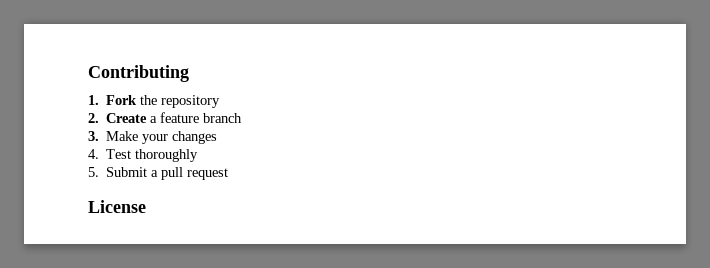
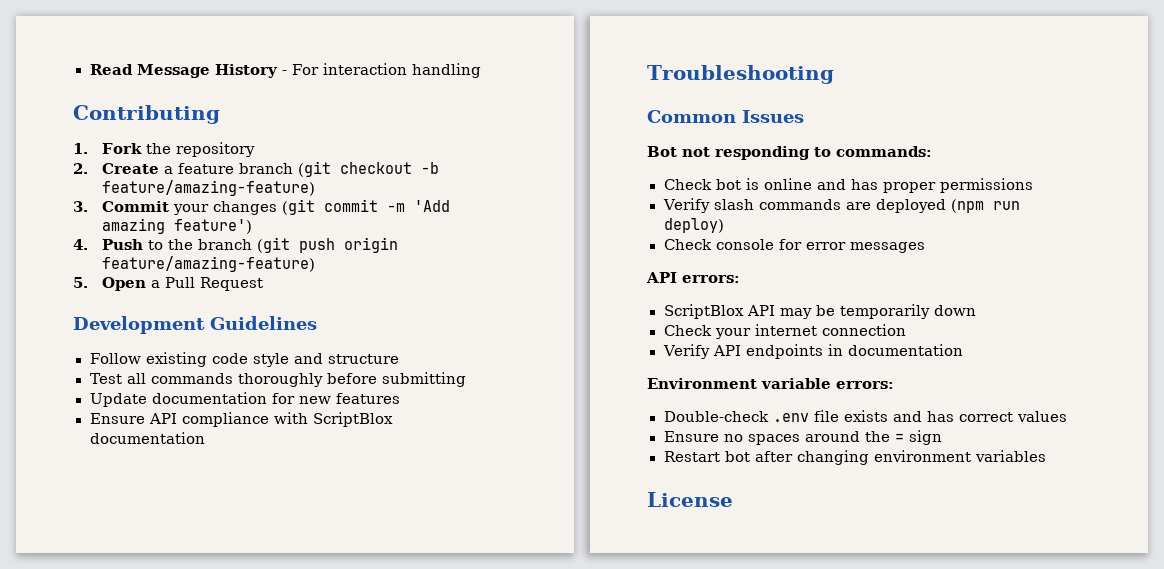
(88, 73) none -> [89,63,481,78] Read Message History - For interaction handling //
(243, 118) none -> [297,161,439,177] [101,180,315,196] (git checkout -b feature/amazing-feature)
[106,131,139,141] Make -> [101,201,169,212] Commit
[88,149,199,162] [88,167,229,180] // 4. Test thoroughly // 5. Submit a pull request -> [281,199,450,215] [101,218,252,234] [73,237,398,253] [101,256,315,272] [73,277,263,291] [73,316,317,334] [89,352,399,367] [89,372,467,387] [89,392,400,407] [89,412,393,427] [89,432,205,444] [647,65,834,84] [647,110,804,123] [647,146,932,160] [663,178,1033,193] [662,198,1021,213] [663,218,724,233] [663,239,925,253] [646,272,740,283] [663,304,976,319] [663,324,906,339] [662,344,964,359] [647,378,894,389] [663,410,1067,422] [663,430,942,445] [663,450,1046,465] (git commit -m 'Add amazing feature') // 4. Push to the branch (git push origin feature/amazing-feature) // 5. Open a Pull Request // Development Guidelines // Follow existing code style and structure // Test all commands thoroughly before submitting // Update documentation for new features // Ensure API compliance with ScriptBlox documentation // Troubleshooting // Common Issues // Bot not responding to commands: // Check bot is online and has proper permissions // Verify slash commands are deployed (npm run deploy) // Check console for error messages // API errors: // ScriptBlox API may be temporarily down // Check your internet connection // Verify API endpoints in documentation // Environment variable errors: // Double-check .env file exists and has correct values // Ensure no spaces around the = sign // Restart bot after changing environment variables

